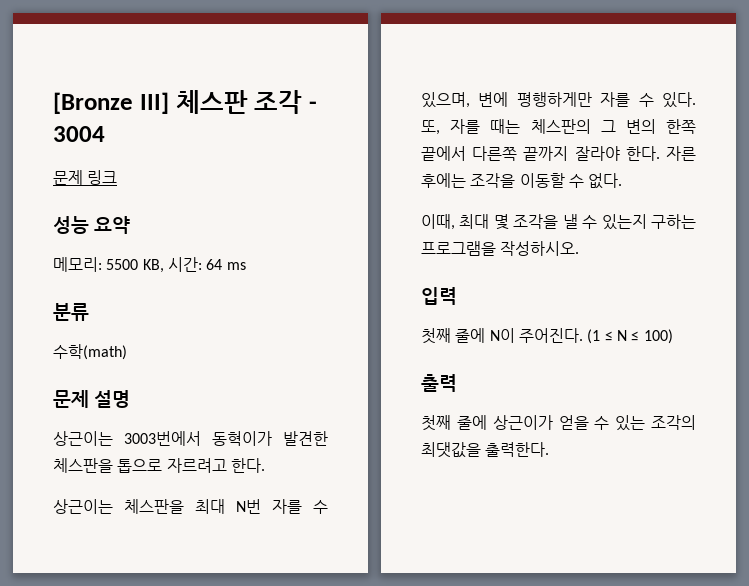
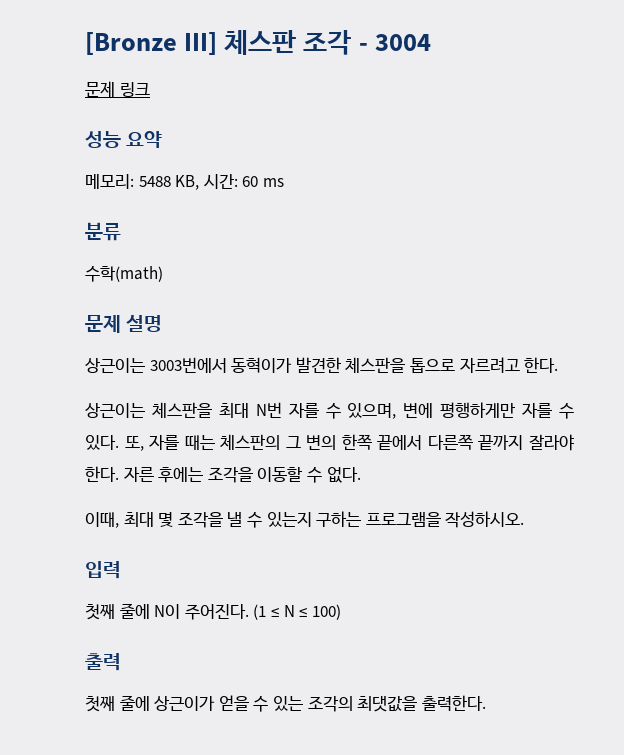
[106,259,139,270] 5500 -> [138,176,171,187] 5488
[206,259,223,270] 64 -> [242,176,259,187] 60

